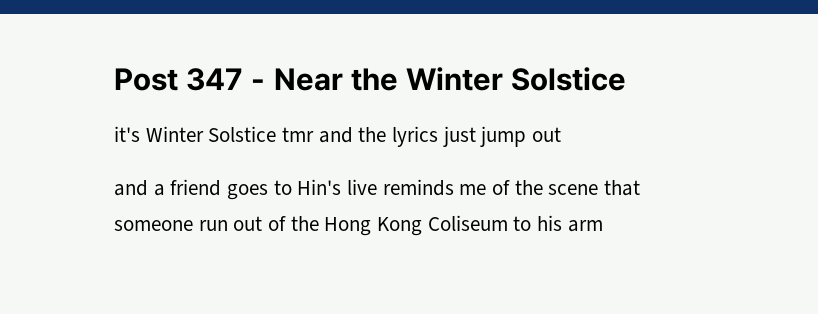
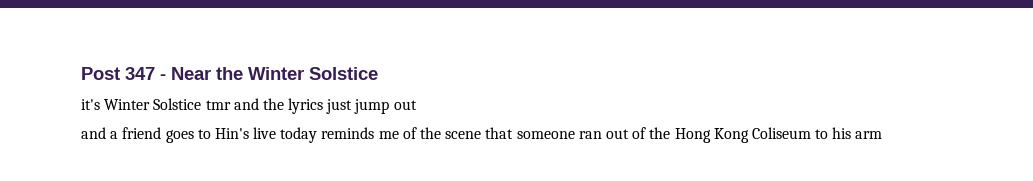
(378, 187) none -> [280,127,318,143] today
[198,220,228,231] run -> [578,131,602,139] ran

